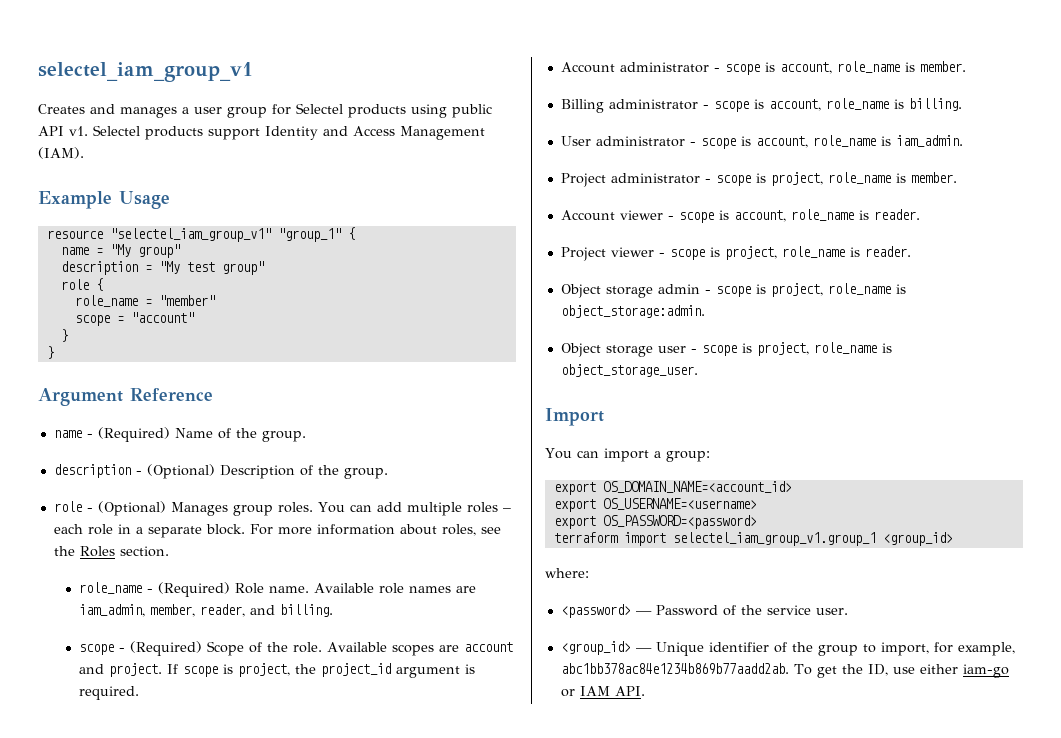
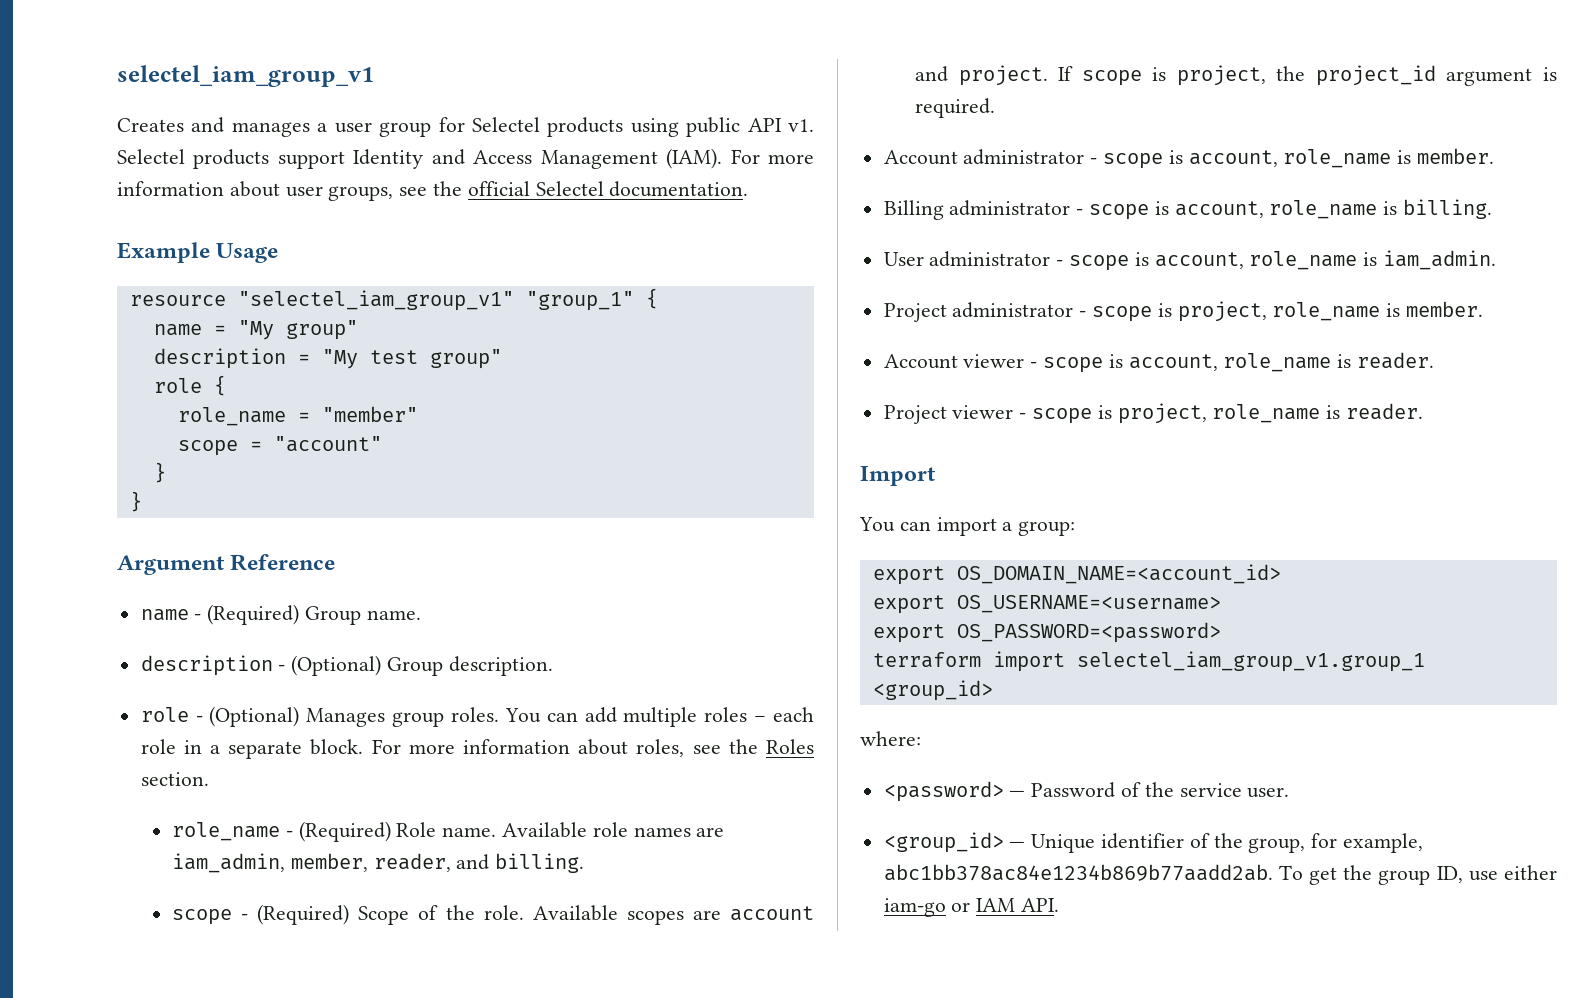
(84, 153) none -> [730,149,815,164] [117,181,749,201] For more information about user groups, see the official Selectel documentation.
[174,428,306,442] Name of the group. -> [305,606,421,625] Group name.
[219,465,388,479] Description of the group. -> [387,656,553,676] Group description.
[560,283,906,298] [560,305,705,318] [560,342,892,357] [560,364,698,377] // Object storage admin - scope is project, role_name is object_storage:admin. // Object storage user - scope is project, role_name is object_storage_user. -> (1424, 411) none
[817,642,929,656] group to import, -> [1248,838,1306,853] group,
(863, 669) none -> [1378,870,1431,885] group

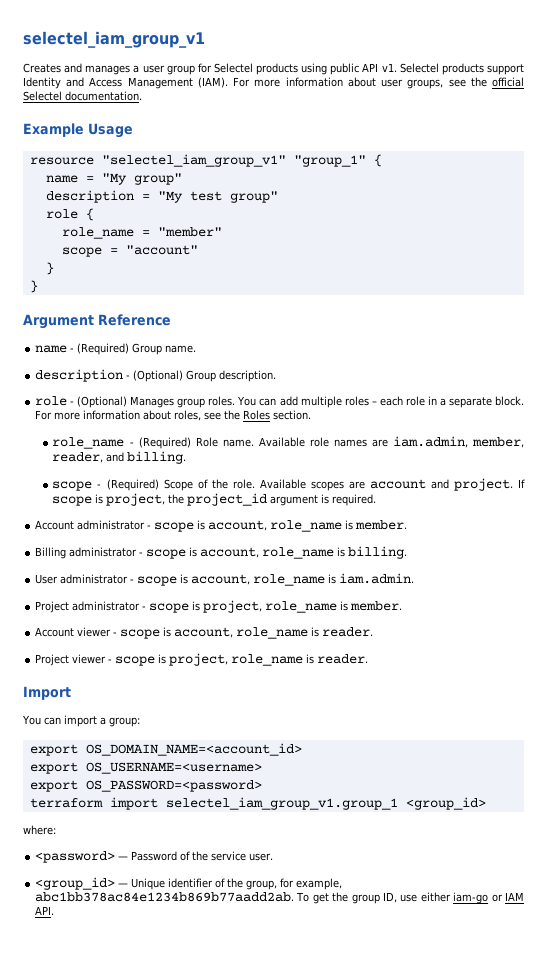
[172,853,286,873] iam_admin, -> [392,436,468,448] iam.admin,
[1383,250,1497,270] iam_admin. -> [339,573,415,584] iam.admin.

